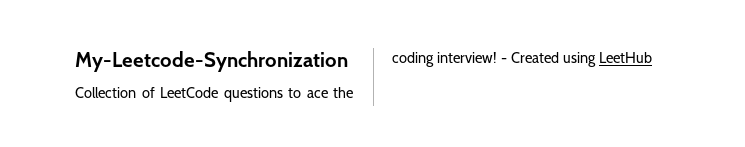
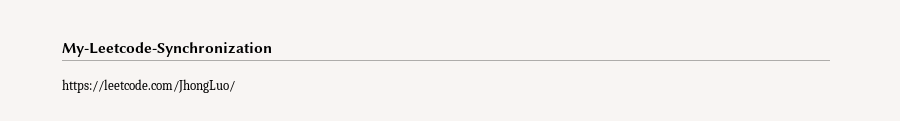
[75,87,353,102] [392,52,652,67] Collection of LeetCode questions to ace the coding interview! - Created using LeetHub -> [62,79,235,93] https://leetcode.com/JhongLuo/

